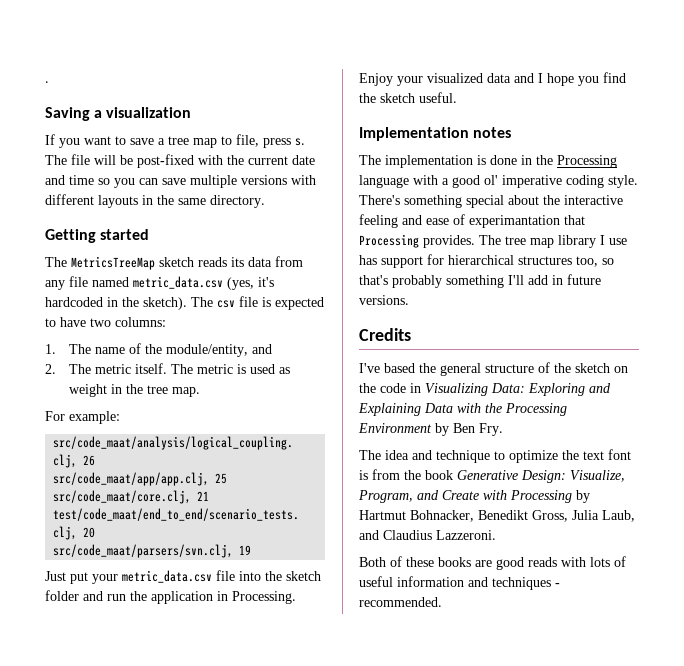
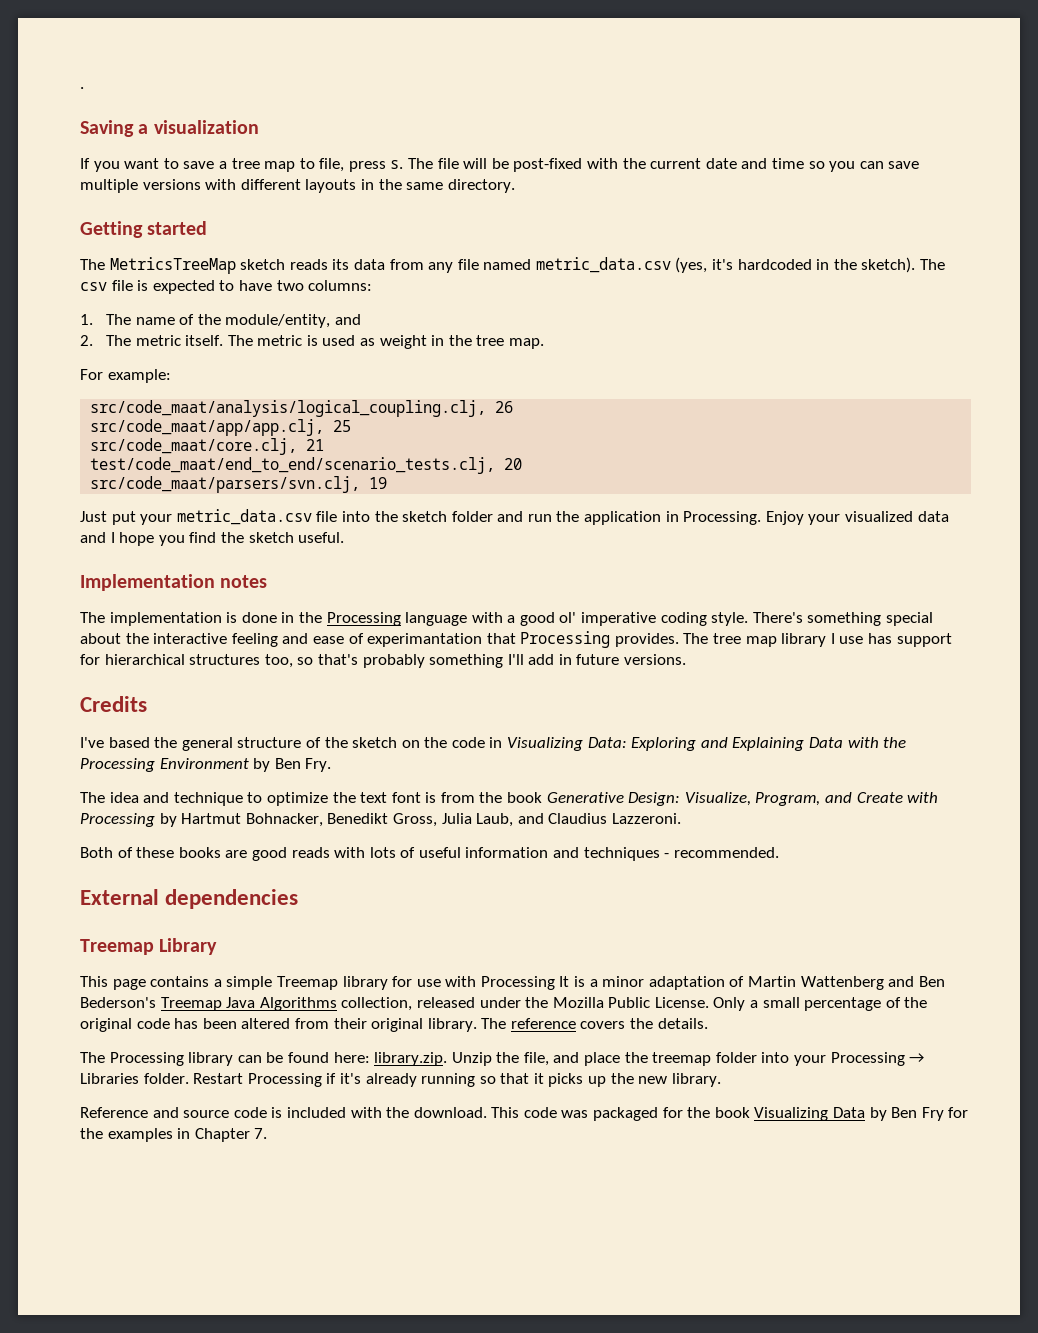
(442, 602) none -> [80,889,299,909] [80,938,218,955] [80,976,945,990] [80,997,928,1011] [80,1018,708,1032] [80,1052,925,1066] [80,1073,721,1087] [80,1107,969,1121] [80,1128,268,1142] // External dependencies // Treemap Library // This page contains a simple Treemap library for use with Processing It is a minor adaptation of Martin Wattenberg and Ben Bederson's Treemap Java Algorithms collection, released under the Mozilla Public License. Only a small percentage of the original code has been altered from their original library. The reference covers the details. // The Processing library can be found here: library.zip. Unzip the file, and place the treemap folder into your Processing → Libraries folder. Restart Processing if it's already running so that it picks up the new library. // Reference and source code is included with the download. This code was packaged for the book Visualizing Data by Ben Fry for the examples in Chapter 7.

